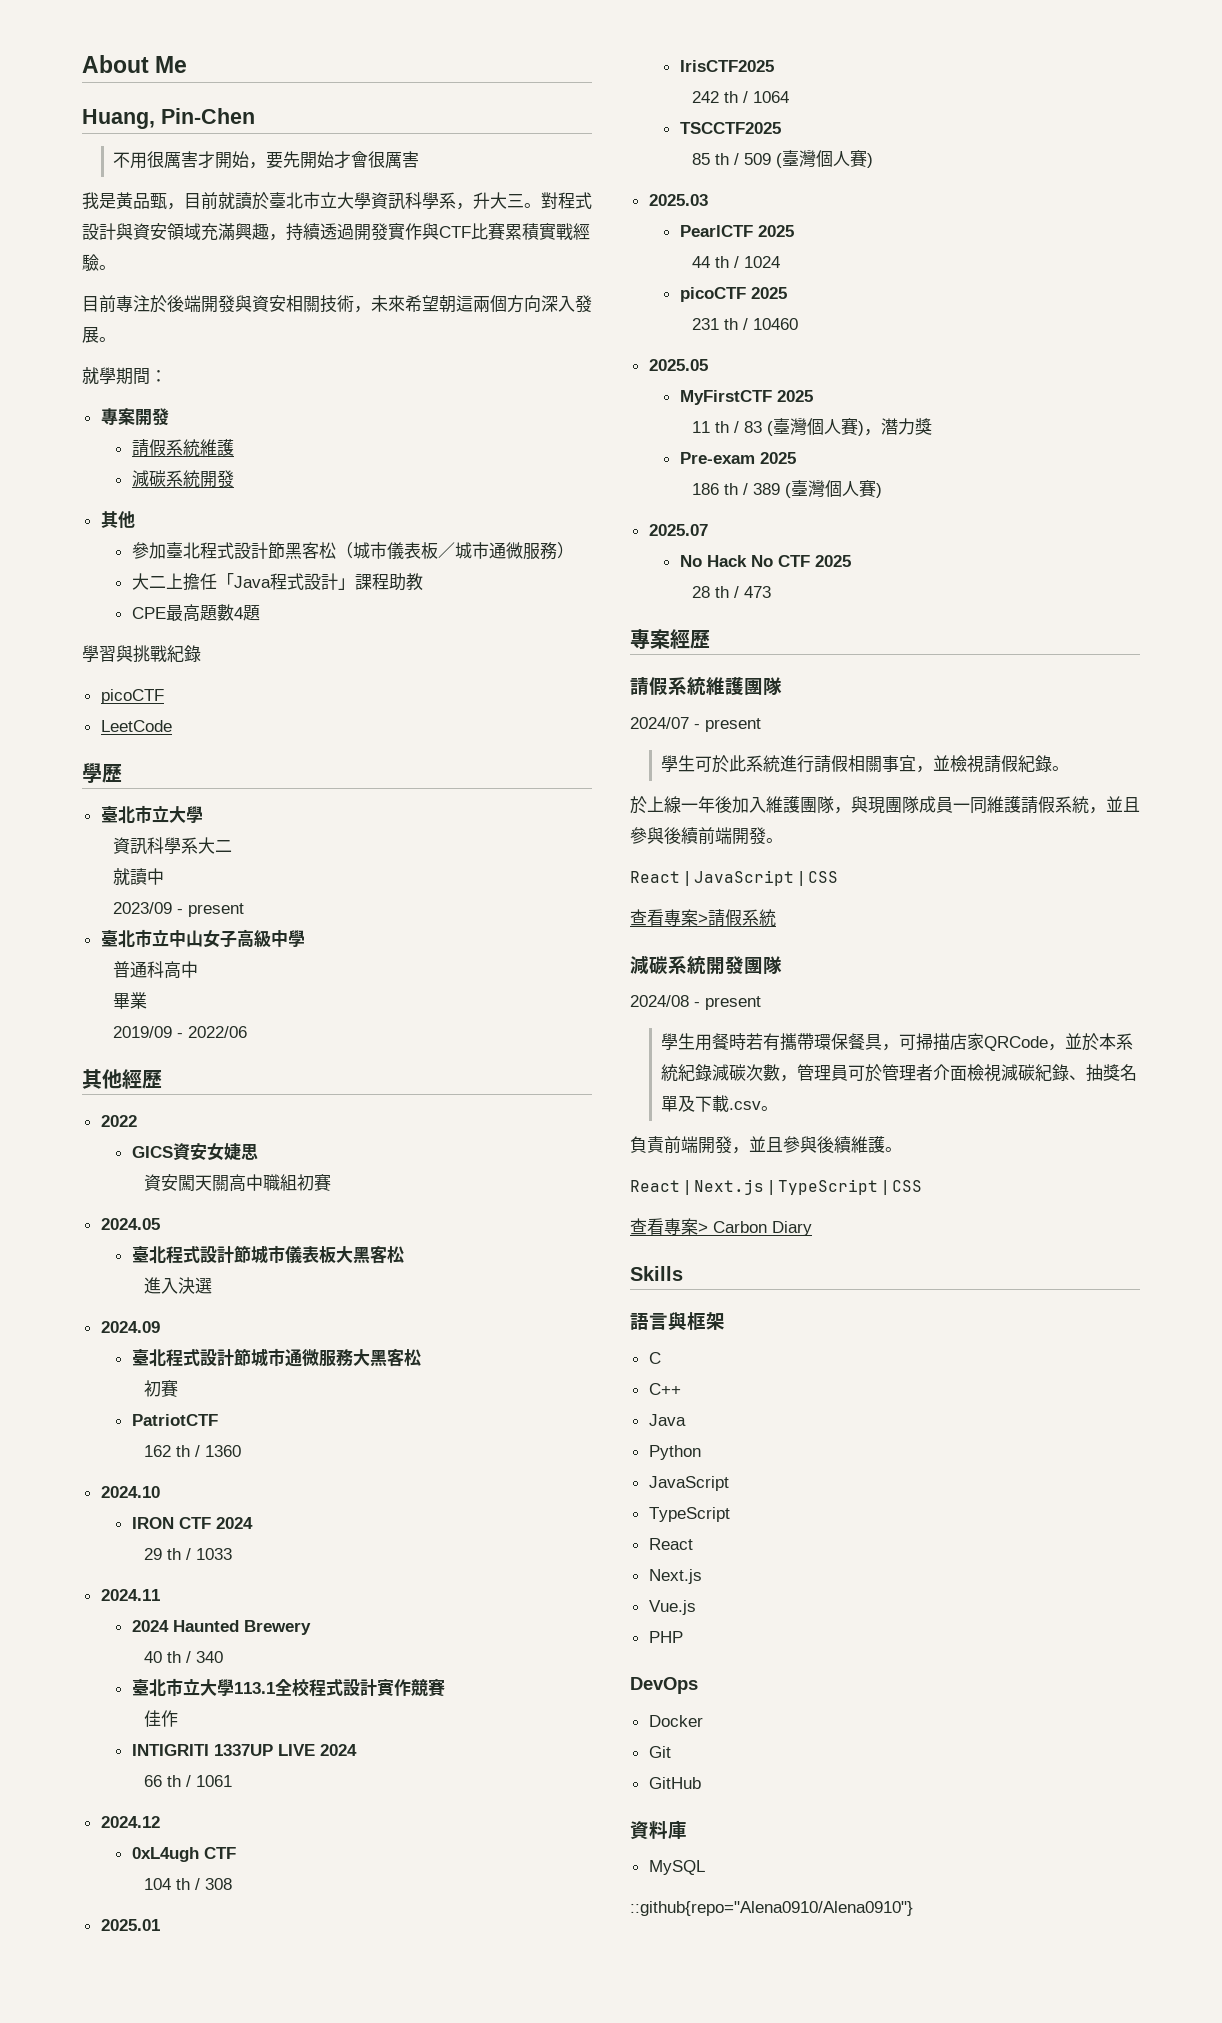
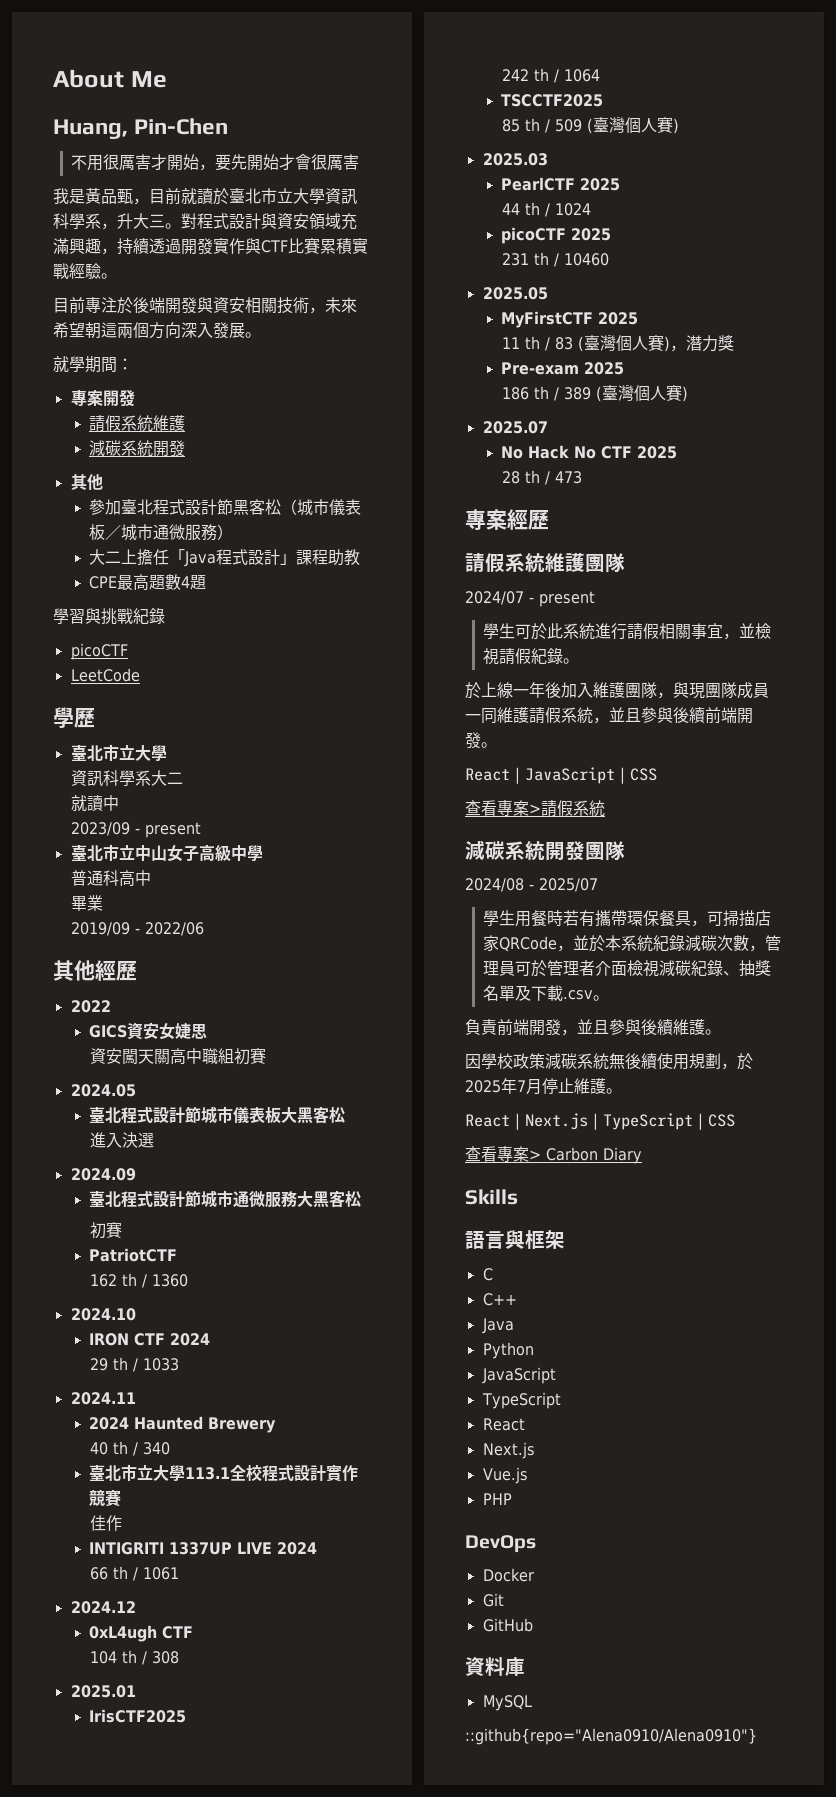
[705,996,761,1010] present -> [539,878,598,892] 2025/07
(902, 1149) none -> [465,1053,753,1070] [465,1078,622,1095] // 因學校政策減碳系統無後續使用規劃，於2025年7月停止維護。

